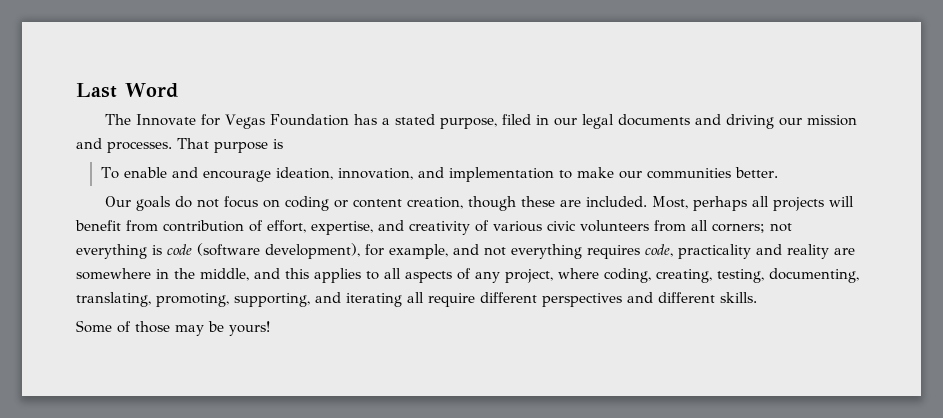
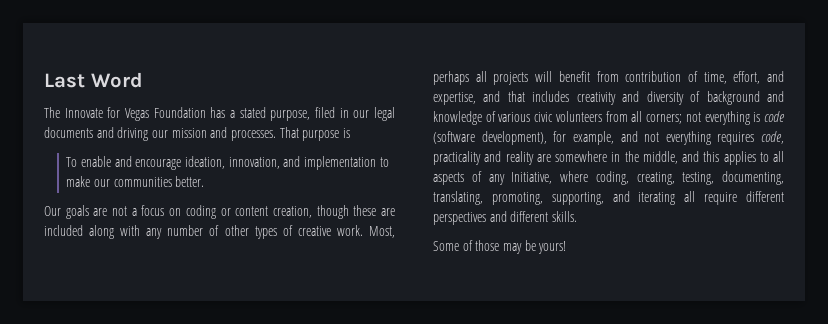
[174,196,219,208] do not -> [93,206,137,216] are not a
[585,196,647,207] included. -> [44,225,363,239] included along with any number of other types of creative work.
[267,220,470,235] effort, expertise, and creativity -> [703,71,784,84] [433,91,784,105] [433,111,482,125] time, effort, and expertise, and that includes creativity and diversity of background and knowledge
[505,269,553,283] project, -> [511,172,553,184] Initiative,

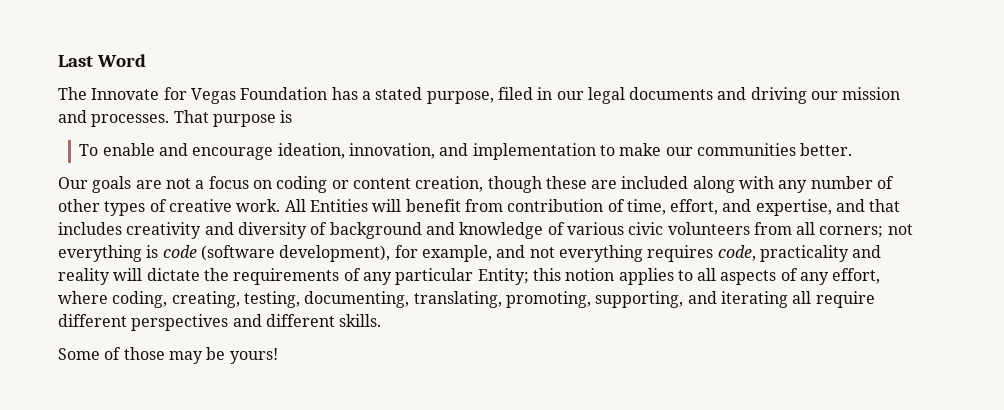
[369,226,395,238] [433,71,529,85] Most, perhaps all projects -> [284,199,368,212] All Entities
[536,151,720,164] are somewhere in the middle, and this -> [113,268,615,285] will dictate the requirements of any particular Entity; this notion
[511,172,553,184] Initiative, -> [832,268,881,284] effort,

